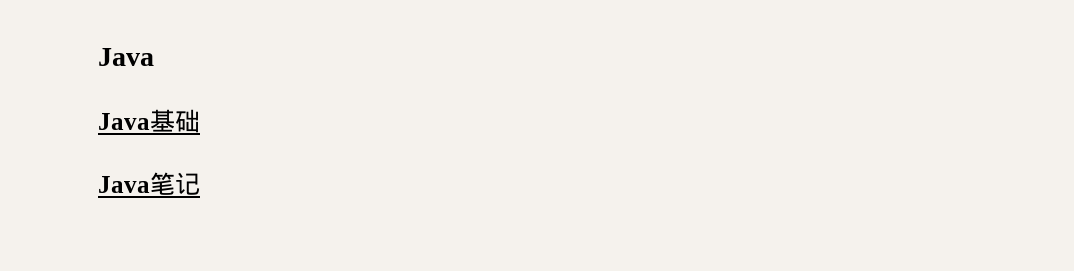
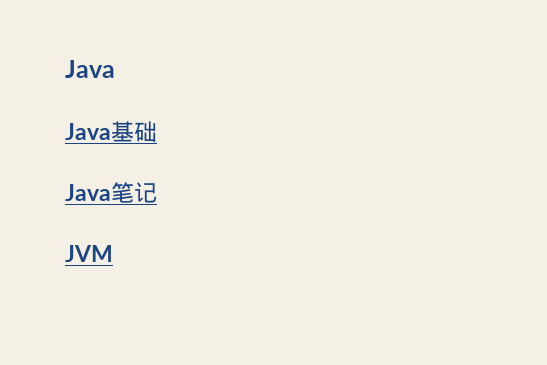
(200, 183) none -> [65,245,113,262] // JVM

